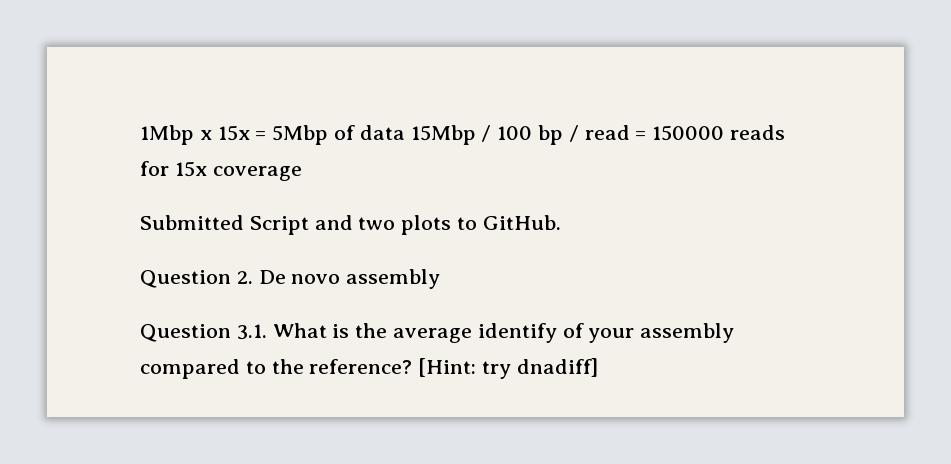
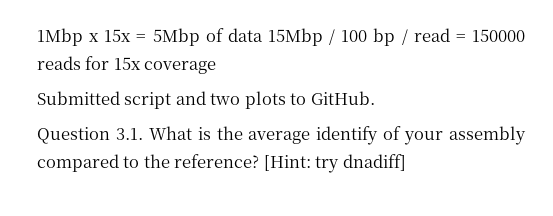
[249,216,309,235] Script -> [124,92,172,109] script
[140,269,441,289] // Question 2. De novo assembly -> (375, 98) none

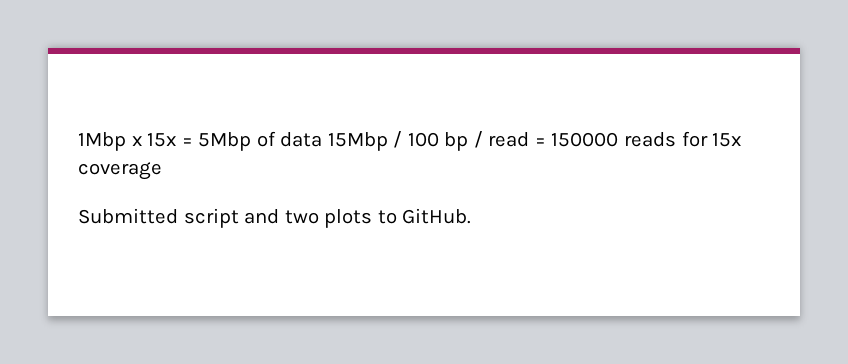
[37,126,527,145] [37,154,406,173] // Question 3.1. What is the average identify of your assembly compared to the reference? [Hint: try dnadiff] -> (472, 216) none

